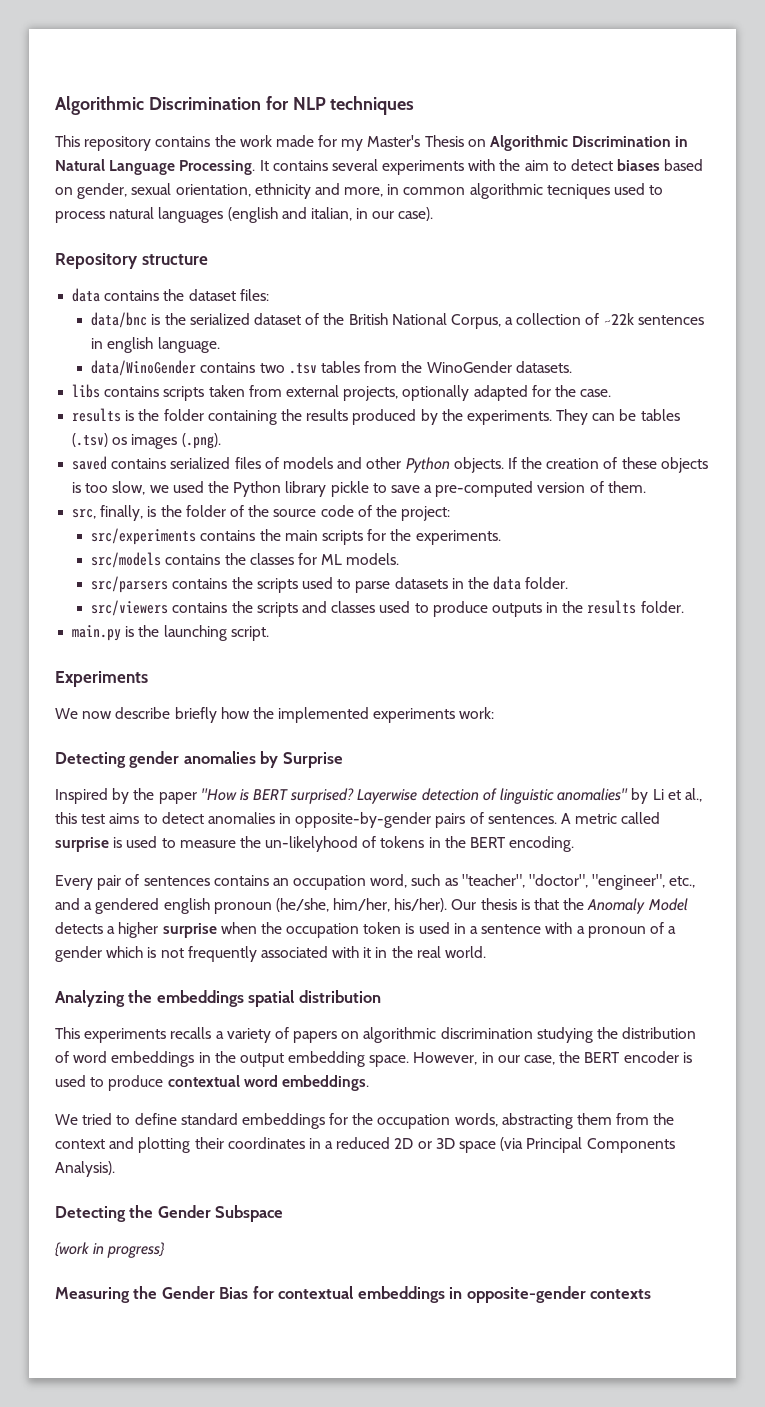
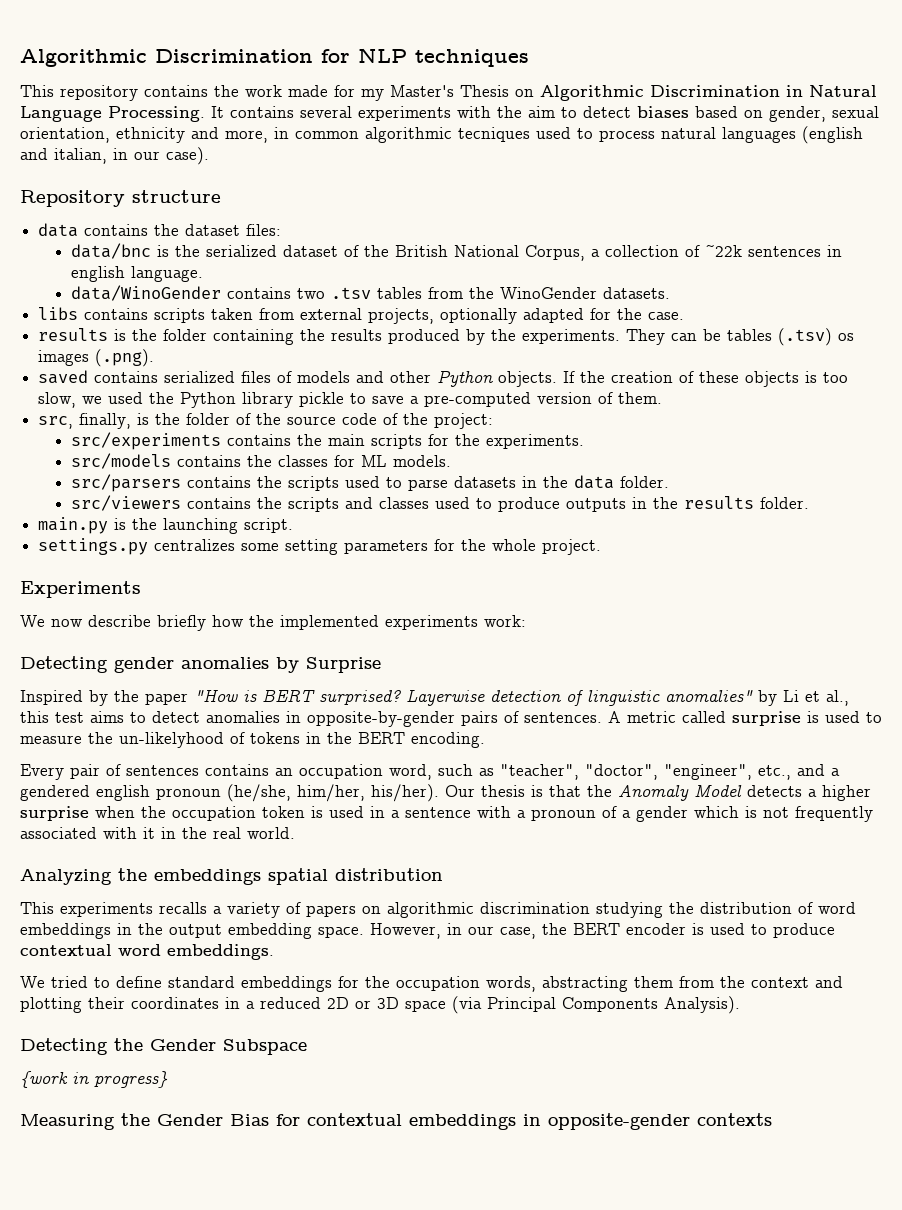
(269, 633) none -> [38,538,602,555] // settings.py centralizes some setting parameters for the whole project.

